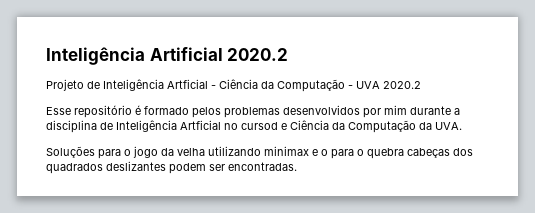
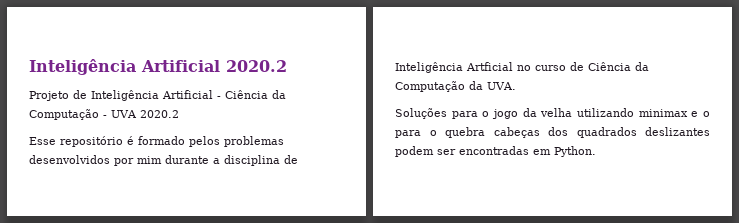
[167,79,208,89] Artficial -> [162,90,213,99] Artificial
[241,122,287,130] cursod e -> [535,62,584,71] curso de
[228,162,297,171] encontradas. -> [459,146,596,157] encontradas em Python.

